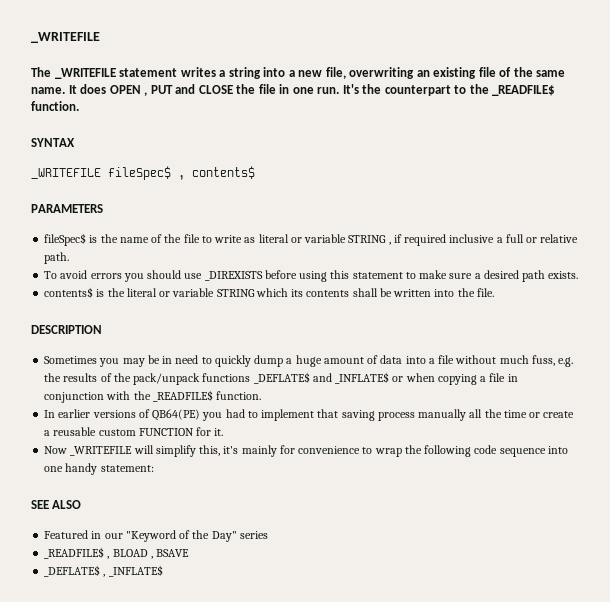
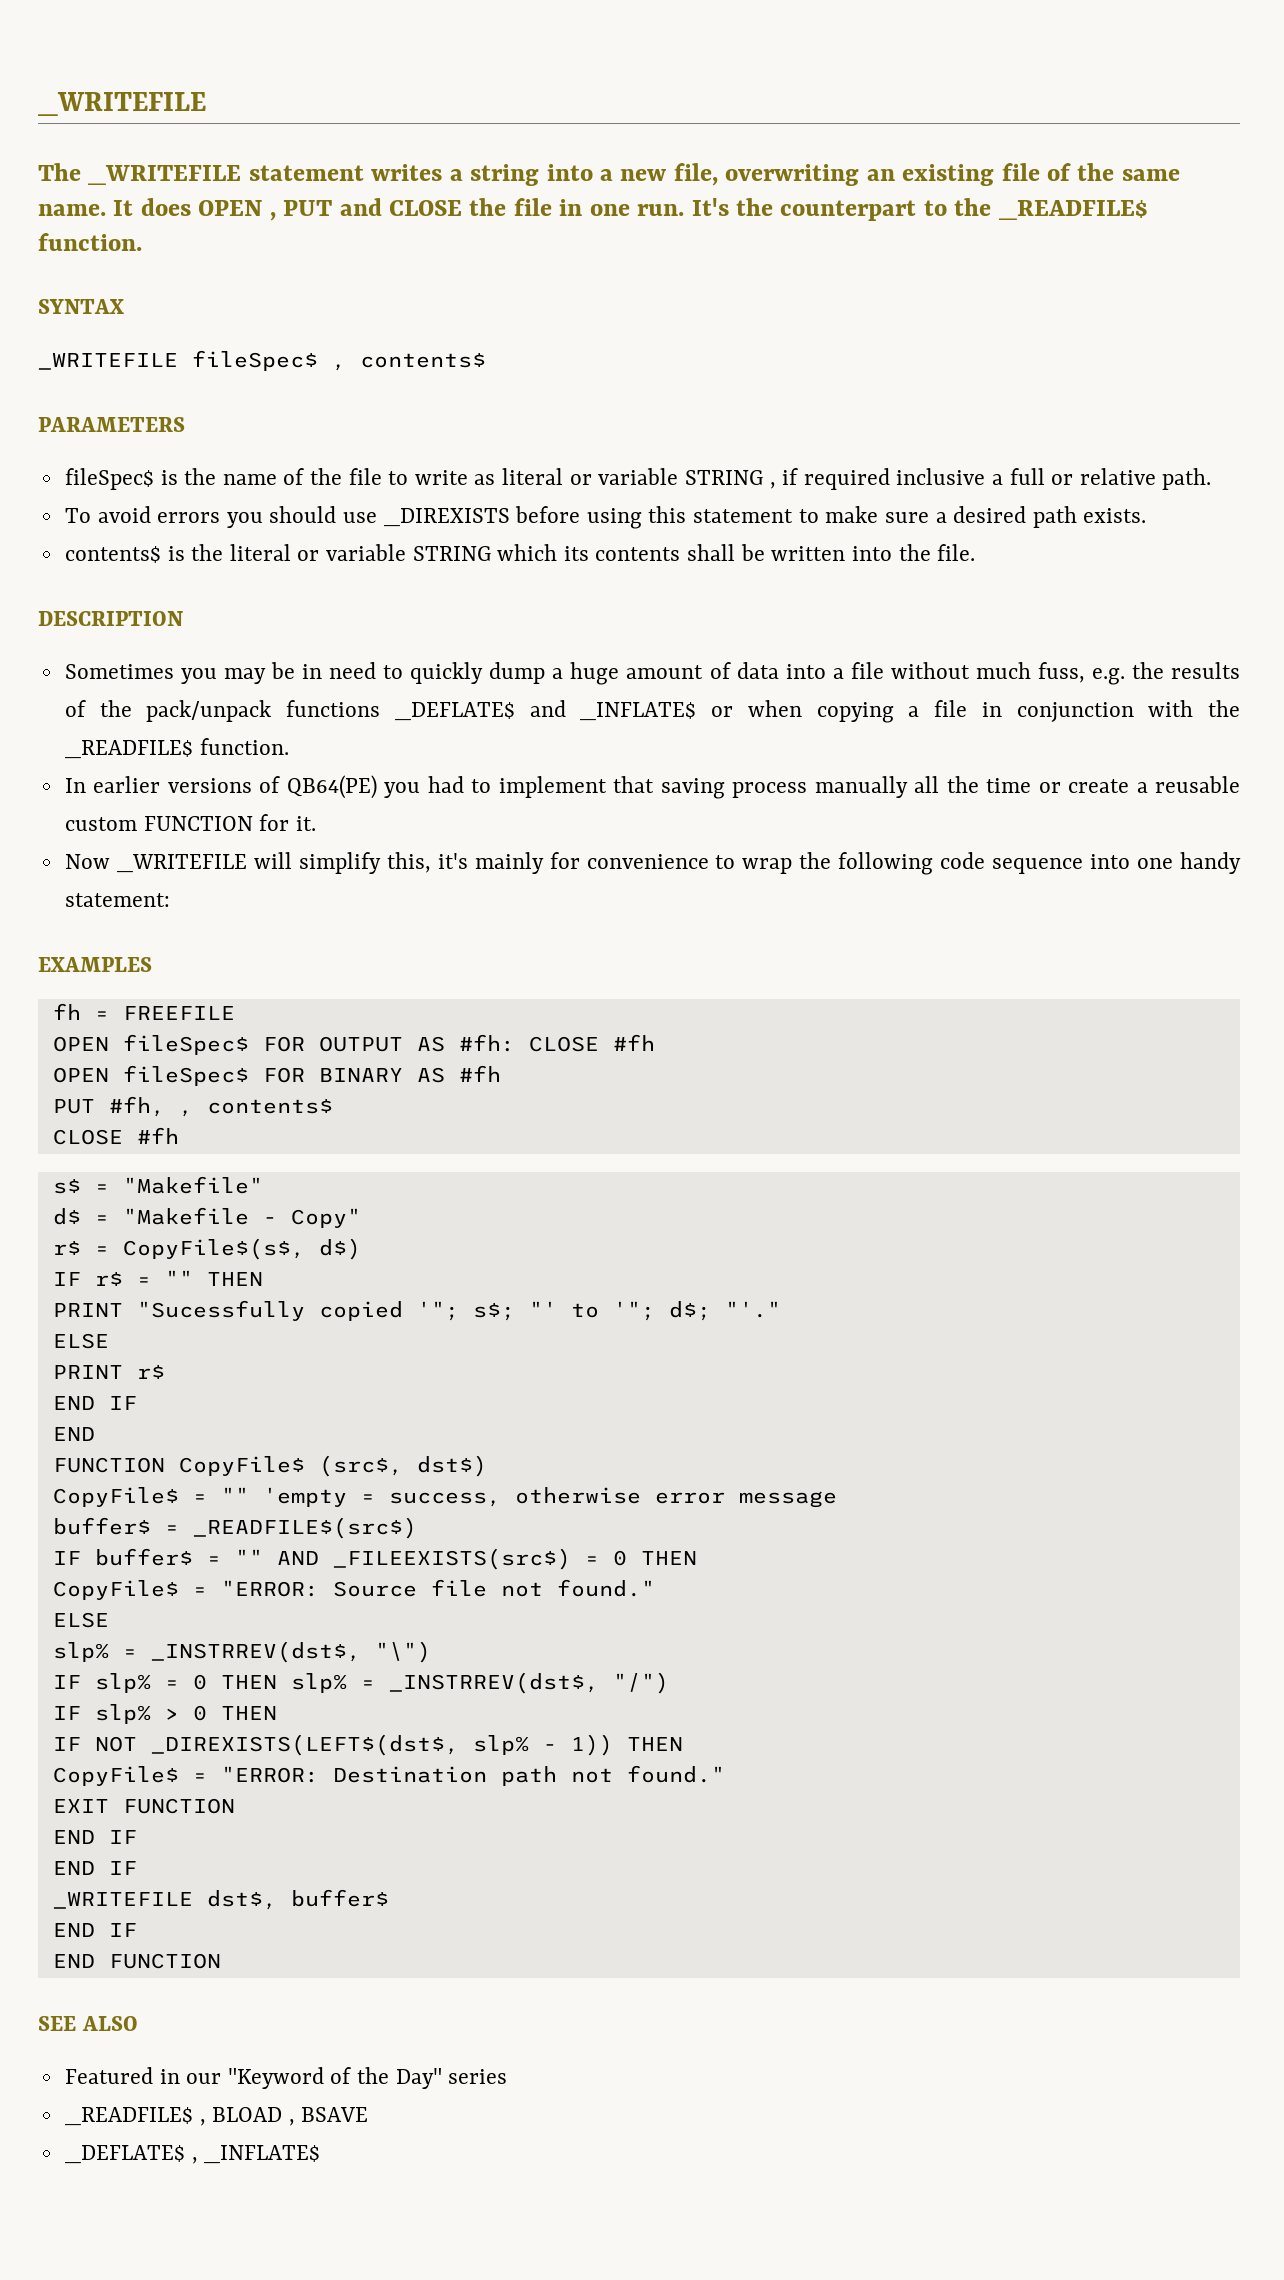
(154, 468) none -> [38,957,152,972] [52,1003,235,1020] [52,1034,655,1055] [52,1065,501,1086] [52,1096,333,1117] [52,1127,179,1145] [52,1176,263,1194] [52,1207,361,1228] [52,1238,361,1260] [52,1270,263,1286] [52,1300,781,1321] [52,1333,109,1349] [52,1365,165,1379] [52,1396,137,1410] [52,1427,95,1441] [52,1455,487,1477] [52,1487,837,1508] [52,1517,417,1539] [52,1548,697,1570] [52,1579,655,1600] [52,1612,109,1628] [52,1641,431,1663] [52,1672,669,1694] [52,1704,277,1724] [52,1734,683,1756] [52,1765,725,1786] [52,1798,235,1814] [52,1830,137,1844] [52,1861,137,1875] [52,1889,389,1910] [52,1923,137,1937] [52,1953,221,1969] // EXAMPLES // fh = FREEFILE // OPEN fileSpec$ FOR OUTPUT AS #fh: CLOSE #fh // OPEN fileSpec$ FOR BINARY AS #fh // PUT #fh, , contents$ // CLOSE #fh // s$ = "Makefile" // d$ = "Makefile - Copy" // r$ = CopyFile$(s$, d$) // IF r$ = "" THEN // PRINT "Sucessfully copied '"; s$; "' to '"; d$; "'." // ELSE // PRINT r$ // END IF // END // FUNCTION CopyFile$ (src$, dst$) // CopyFile$ = "" 'empty = success, otherwise error message // buffer$ = _READFILE$(src$) // IF buffer$ = "" AND _FILEEXISTS(src$) = 0 THEN // CopyFile$ = "ERROR: Source file not found." // ELSE // slp% = _INSTRREV(dst$, "\") // IF slp% = 0 THEN slp% = _INSTRREV(dst$, "/") // IF slp% > 0 THEN // IF NOT _DIREXISTS(LEFT$(dst$, slp% - 1)) THEN // CopyFile$ = "ERROR: Destination path not found." // EXIT FUNCTION // END IF // END IF // _WRITEFILE dst$, buffer$ // END IF // END FUNCTION

